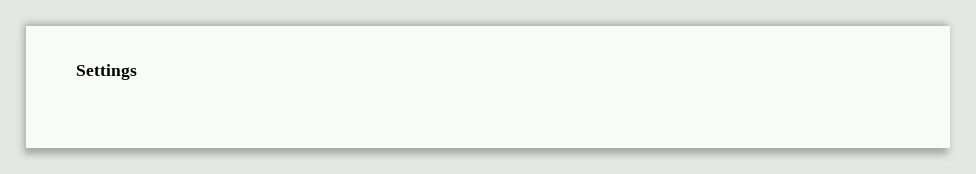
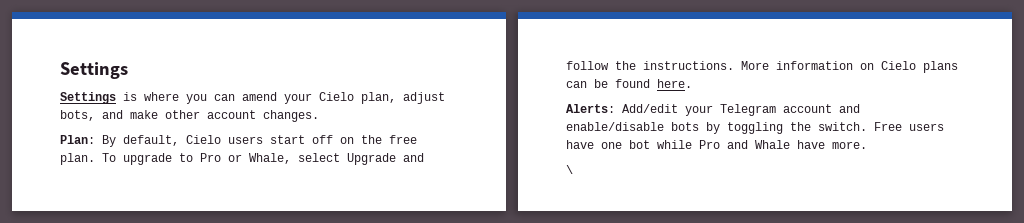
[76,64,137,80] Settings -> [60,62,128,79] [60,92,445,104] [60,110,319,122] [60,135,417,147] [60,153,424,165] [566,61,958,73] [566,79,692,88] [566,104,860,116] [566,122,944,134] [566,140,867,149] [566,165,573,174] Settings // Settings is where you can amend your Cielo plan, adjust bots, and make other account changes. // Plan: By default, Cielo users start off on the free plan. To upgrade to Pro or Whale, select Upgrade and follow the instructions. More information on Cielo plans can be found here. // Alerts: Add/edit your Telegram account and enable/disable bots by toggling the switch. Free users have one bot while Pro and Whale have more. // \

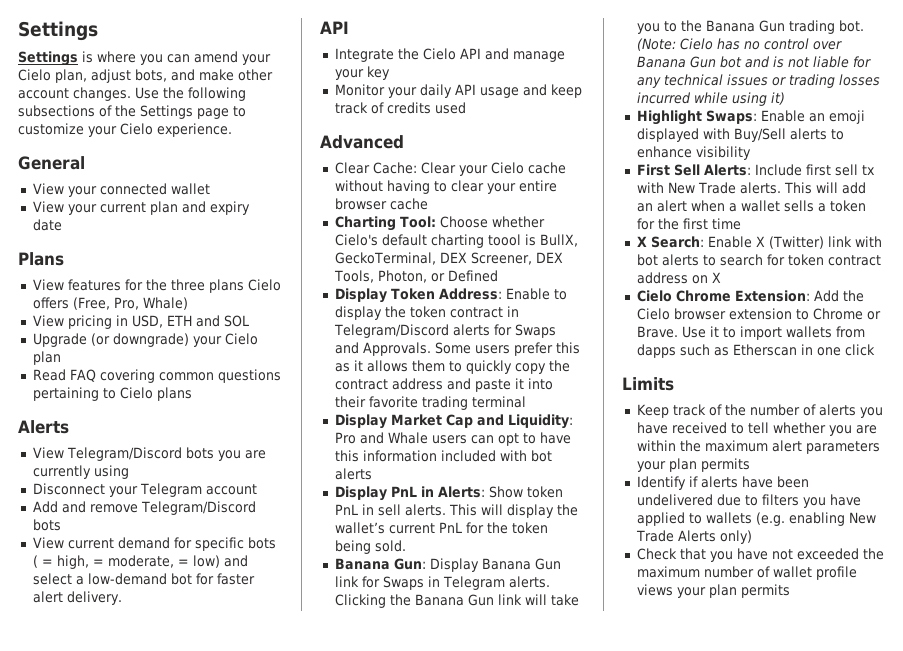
[60,135,417,147] [60,153,424,165] [566,61,958,73] [566,79,692,88] [566,104,860,116] [566,122,944,134] [566,140,867,149] [566,165,573,174] // Plan: By default, Cielo users start off on the free plan. To upgrade to Pro or Whale, select Upgrade and follow the instructions. More information on Cielo plans can be found here. // Alerts: Add/edit your Telegram account and enable/disable bots by toggling the switch. Free users have one bot while Pro and Whale have more. // \ -> [135,87,246,101] [18,105,246,119] [18,123,232,137] [18,156,85,170] [32,183,210,197] [32,201,250,215] [32,219,62,231] [18,252,64,266] [32,279,281,293] [32,297,188,310] [32,315,249,329] [32,333,258,347] [32,351,61,365] [32,369,281,383] [32,387,192,401] [18,420,69,434] [32,447,266,461] [32,465,129,479] [32,483,257,497] [32,501,256,515] [32,519,61,531] [32,537,276,551] [32,555,248,569] [32,573,255,585] [32,591,122,605] [320,21,349,34] [334,48,565,62] [334,66,390,80] [334,84,582,98] [334,102,466,114] [320,135,404,149] [334,162,566,176] [334,180,557,194] [334,198,428,210] [334,216,545,231] [334,234,578,248] [334,252,563,265] [333,270,498,283] [334,288,567,303] [334,306,519,320] [333,324,556,338] [334,342,580,356] [334,360,570,374] [334,378,553,392] [334,396,526,410] [334,414,573,429] [334,432,571,446] [334,450,552,462] [334,468,372,480] [334,486,563,501] [334,504,578,518] [334,522,548,534] [334,540,406,554] [334,558,561,572] [334,576,550,590] [334,594,579,608] [636,20,864,34] [636,38,842,51] [636,56,871,68] [636,74,880,88] [636,92,785,106] [636,110,865,125] [636,128,844,142] [636,146,751,160] [636,164,875,176] [636,182,866,194] [636,200,866,212] [636,218,741,230] [636,236,882,249] [636,254,881,266] [636,272,721,284] [636,290,864,302] [636,308,881,320] [636,326,865,340] [636,344,875,358] [622,377,674,391] [636,404,883,418] [636,422,877,436] [636,440,880,454] [636,458,750,472] [636,476,809,490] [636,494,861,508] [636,512,876,526] [635,530,752,544] [636,548,884,562] [636,566,857,580] [636,584,790,598] Use the following subsections of the Settings page to customize your Cielo experience. // General // View your connected wallet // View your current plan and expiry date // Plans // View features for the three plans Cielo offers (Free, Pro, Whale) // View pricing in USD, ETH and SOL // Upgrade (or downgrade) your Cielo plan // Read FAQ covering common questions pertaining to Cielo plans // Alerts // View Telegram/Discord bots you are currently using // Disconnect your Telegram account // Add and remove Telegram/Discord bots // View current demand for specific bots ( = high, = moderate, = low) and select a low-demand bot for faster alert delivery. // API // Integrate the Cielo API and manage your key // Monitor your daily API usage and keep track of credits used // Advanced // Clear Cache: Clear your Cielo cache without having to clear your entire browser cache // Charting Tool: Choose whether Cielo's default charting toool is BullX, GeckoTerminal, DEX Screener, DEX Tools, Photon, or Defined // Display Token Address: Enable to display the token contract in Telegram/Discord alerts for Swaps and Approvals. Some users prefer this as it allows them to quickly copy the contract address and paste it into their favorite trading terminal // Display Market Cap and Liquidity: Pro and Whale users can opt to have this information included with bot alerts // Display PnL in Alerts: Show token PnL in sell alerts. This will display the wallet’s current PnL for the token being sold. // Banana Gun: Display Banana Gun link for Swaps in Telegram alerts. Clicking the Banana Gun link will take you to the Banana Gun trading bot. (Note: Cielo has no control over Banana Gun bot and is not liable for any technical issues or trading losses incurred while using it) // Highlight Swaps: Enable an emoji displayed with Buy/Sell alerts to enhance visibility // First Sell Alerts: Include first sell tx with New Trade alerts. This will add an alert when a wallet sells a token for the first time // X Search: Enable X (Twitter) link with bot alerts to search for token contract address on X // Cielo Chrome Extension: Add the Cielo browser extension to Chrome or Brave. Use it to import wallets from dapps such as Etherscan in one click // Limits // Keep track of the number of alerts you have received to tell whether you are within the maximum alert parameters your plan permits // Identify if alerts have been undelivered due to filters you have applied to wallets (e.g. enabling New Trade Alerts only) // Check that you have not exceeded the maximum number of wallet profile views your plan permits

